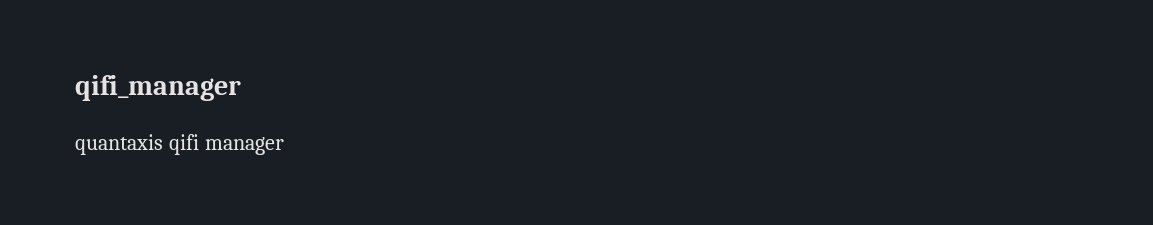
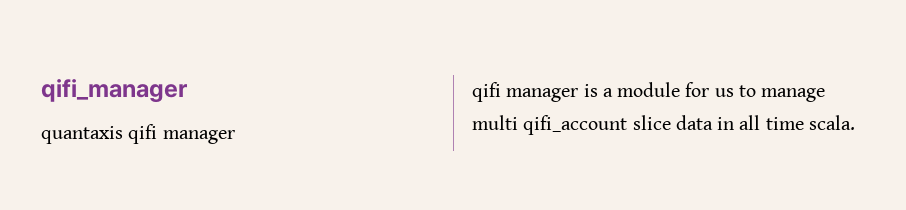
(284, 146) none -> [472,82,826,102] [472,115,855,135] // qifi manager is a module for us to manage multi qifi_account slice data in all time scala.

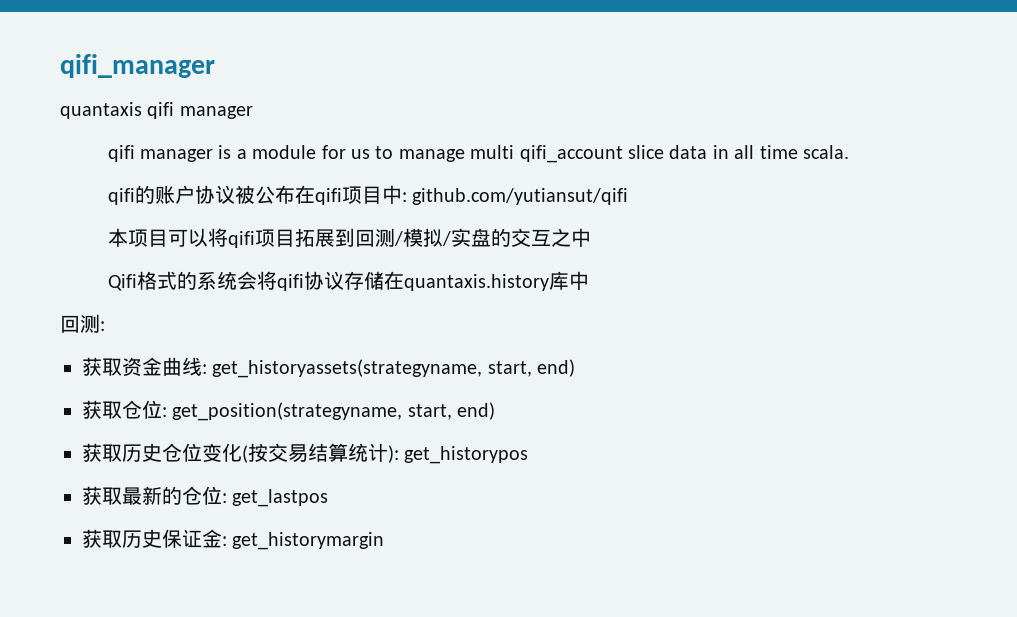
(855, 122) none -> [107,185,628,205] [107,228,591,248] [107,271,589,291] [60,314,105,333] [82,357,576,378] [82,400,496,421] [82,443,529,464] [82,486,329,507] [82,529,385,550] // qifi的账户协议被公布在qifi项目中: github.com/yutiansut/qifi // 本项目可以将qifi项目拓展到回测/模拟/实盘的交互之中 // Qifi格式的系统会将qifi协议存储在quantaxis.history库中 // 回测: // 获取资金曲线: get_historyassets(strategyname, start, end) // 获取仓位: get_position(strategyname, start, end) // 获取历史仓位变化(按交易结算统计): get_historypos // 获取最新的仓位: get_lastpos // 获取历史保证金: get_historymargin

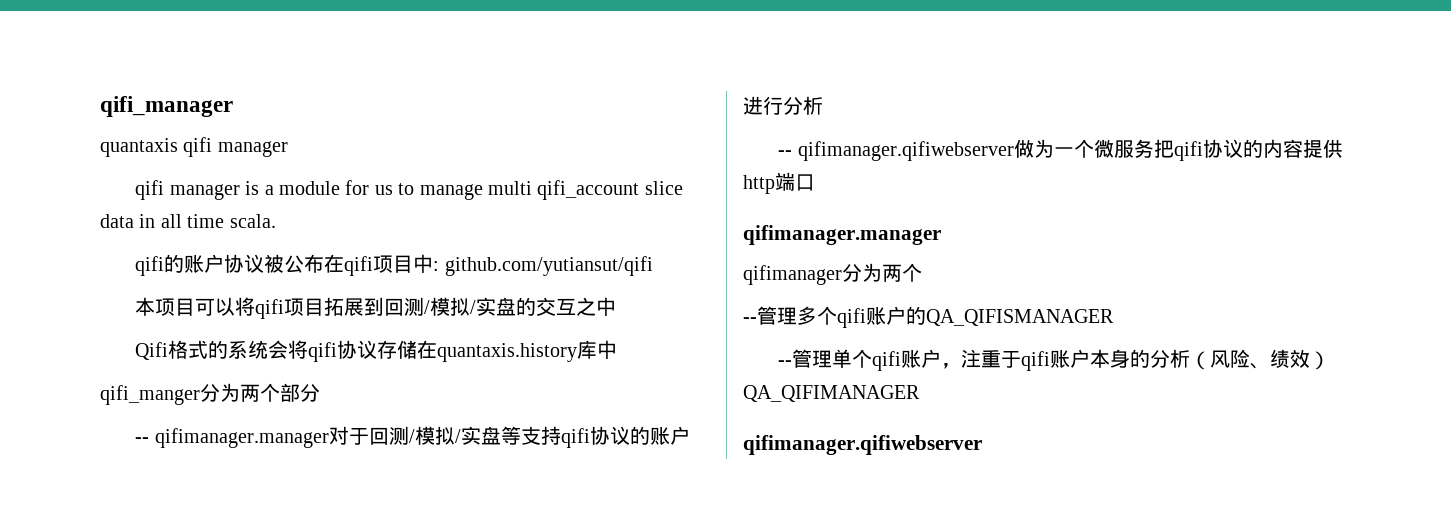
[60,314,105,333] [82,357,576,378] [82,400,496,421] [82,443,529,464] [82,486,329,507] [82,529,385,550] 回测: // 获取资金曲线: get_historyassets(strategyname, start, end) // 获取仓位: get_position(strategyname, start, end) // 获取历史仓位变化(按交易结算统计): get_historypos // 获取最新的仓位: get_lastpos // 获取历史保证金: get_historymargin -> [100,383,320,405] [135,426,690,448] [743,96,823,115] [778,139,1343,161] [743,172,815,194] [743,225,941,245] [743,263,922,285] [743,306,1114,328] [778,349,1331,371] [743,385,920,402] [743,435,982,455] qifi_manger分为两个部分 // -- qifimanager.manager对于回测/模拟/实盘等支持qifi协议的账户进行分析 // -- qifimanager.qifiwebserver做为一个微服务把qifi协议的内容提供http端口 // qifimanager.manager // qifimanager分为两个 // --管理多个qifi账户的QA_QIFISMANAGER // --管理单个qifi账户，注重于qifi账户本身的分析（风险、绩效）QA_QIFIMANAGER // qifimanager.qifiwebserver

